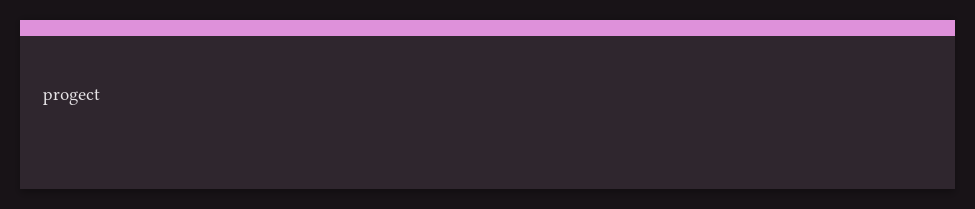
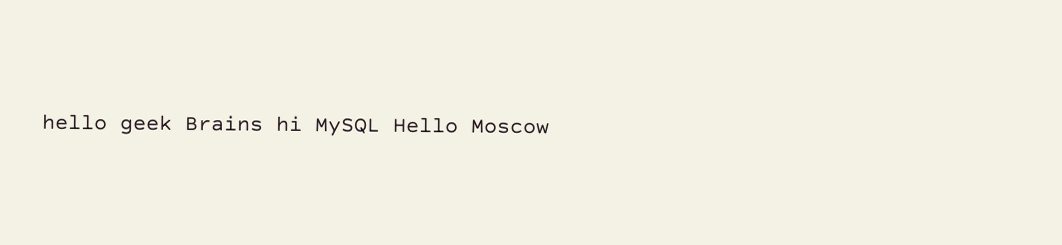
[43,89,100,105] progect -> [41,113,550,137] hello geek Brains hi MySQL Hello Moscow

